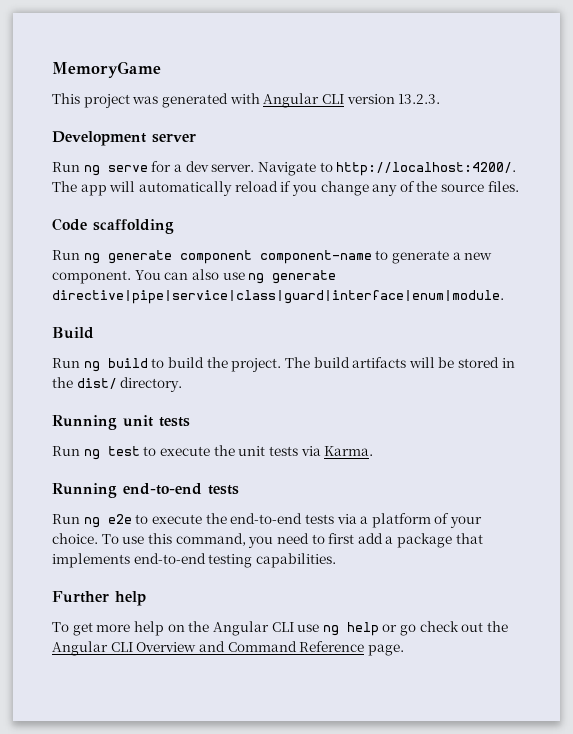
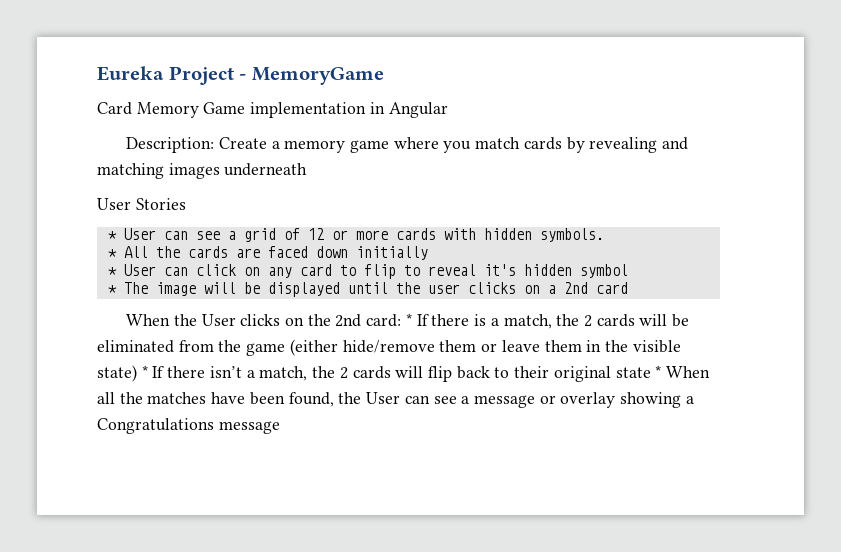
[52,61,161,78] [52,93,441,108] [52,131,196,146] [52,161,517,176] [52,181,519,196] [52,218,174,234] [52,250,493,264] [52,269,337,284] [52,290,504,304] [52,327,94,339] [52,357,515,372] [52,377,183,392] [52,415,190,430] [52,445,374,460] [52,483,239,498] [52,513,483,528] [52,533,483,548] [52,553,336,568] [52,591,146,606] [52,621,509,636] [52,641,404,656] MemoryGame // This project was generated with Angular CLI version 13.2.3. // Development server // Run ng serve for a dev server. Navigate to http://localhost:4200/. The app will automatically reload if you change any of the source files. // Code scaffolding // Run ng generate component component-name to generate a new component. You can also use ng generate directive|pipe|service|class|guard|interface|enum|module. // Build // Run ng build to build the project. The build artifacts will be stored in the dist/ directory. // Running unit tests // Run ng test to execute the unit tests via Karma. // Running end-to-end tests // Run ng e2e to execute the end-to-end tests via a platform of your choice. To use this command, you need to first add a package that implements end-to-end testing capabilities. // Further help // To get more help on the Angular CLI use ng help or go check out the Angular CLI Overview and Command Reference page. -> [97,66,384,85] [97,102,448,118] [126,137,689,153] [97,163,308,179] [97,198,186,210] [107,228,604,242] [107,246,428,260] [107,264,628,279] [107,282,628,297] [126,313,690,329] [97,339,681,356] [97,365,711,382] [97,392,694,408] [97,418,280,434] Eureka Project - MemoryGame // Card Memory Game implementation in Angular // Description: Create a memory game where you match cards by revealing and matching images underneath // User Stories // * User can see a grid of 12 or more cards with hidden symbols. // * All the cards are faced down initially // * User can click on any card to flip to reveal it's hidden symbol // * The image will be displayed until the user clicks on a 2nd card // When the User clicks on the 2nd card: * If there is a match, the 2 cards will be eliminated from the game (either hide/remove them or leave them in the visible state) * If there isn’t a match, the 2 cards will flip back to their original state * When all the matches have been found, the User can see a message or overlay showing a Congratulations message

